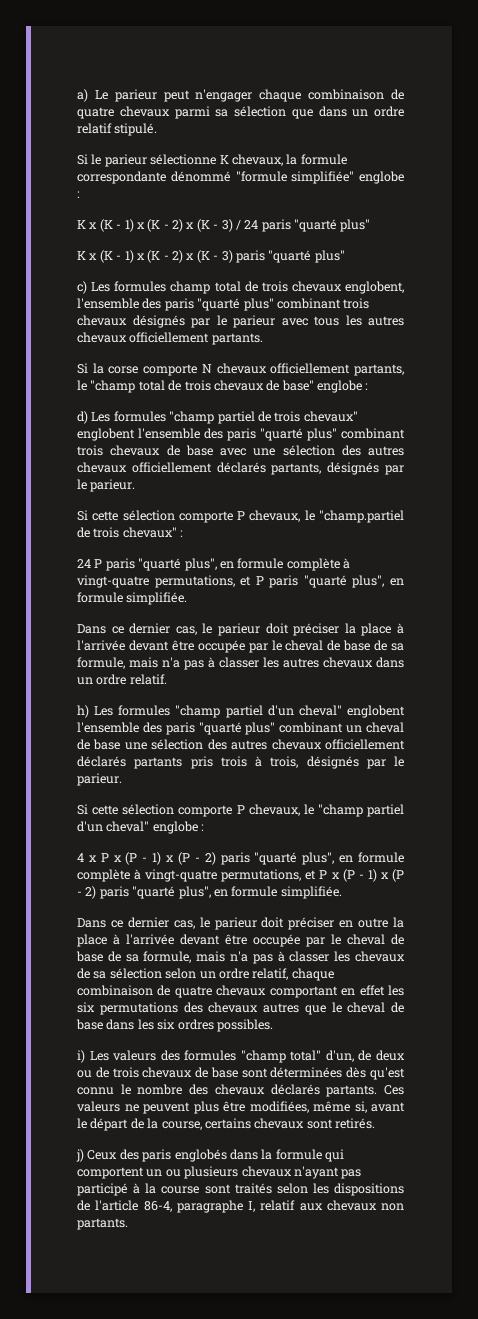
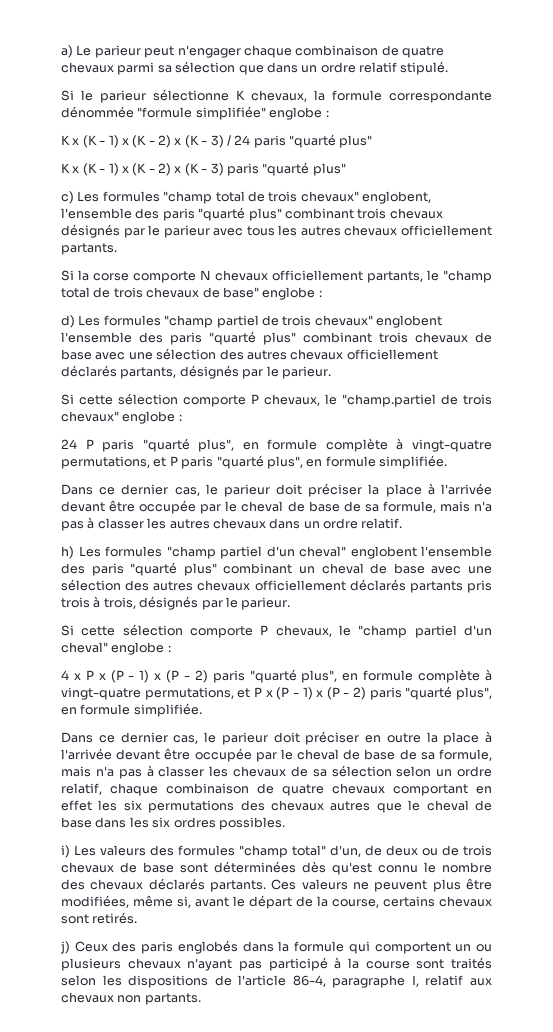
[170,171,231,182] dénommé -> [61,106,134,118] dénommée
[170,281,342,294] champ total de trois chevaux -> [163,191,359,204] "champ total de trois chevaux"
(177, 532) none -> [122,411,176,424] englobe
(121, 744) none -> [431,566,462,574] avec

